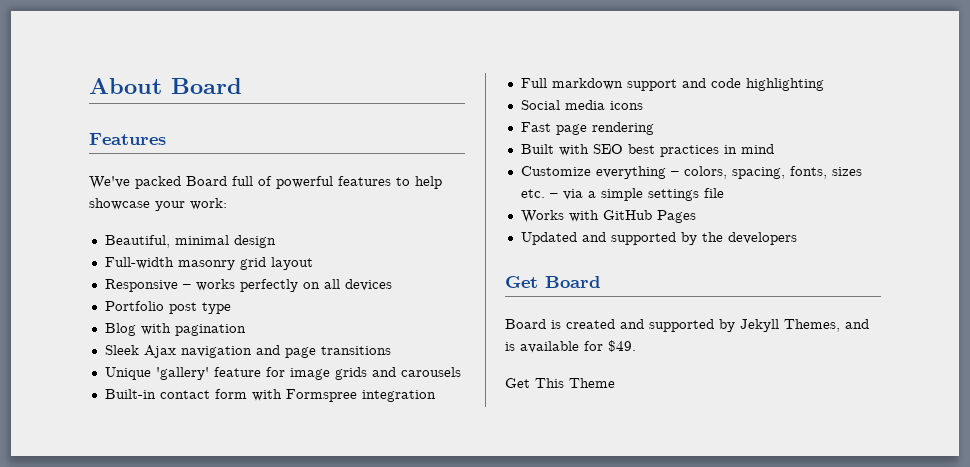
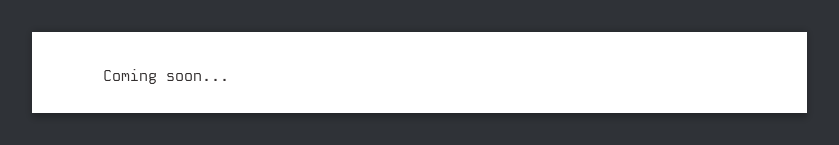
[89,78,242,94] [89,133,166,145] [89,176,442,189] [89,198,227,211] [104,235,276,248] [104,257,313,270] [104,279,392,292] [104,301,231,314] [104,323,246,336] [104,345,391,358] [104,367,461,380] [104,389,436,402] [520,78,824,91] [520,100,643,110] [520,122,654,135] [520,144,774,157] [520,166,862,179] [520,188,724,201] [520,210,696,223] [520,232,797,245] [505,276,600,288] [505,319,869,332] [505,340,636,353] [505,378,615,388] About Board // Features // We've packed Board full of powerful features to help showcase your work: // Beautiful, minimal design // Full-width masonry grid layout // Responsive – works perfectly on all devices // Portfolio post type // Blog with pagination // Sleek Ajax navigation and page transitions // Unique 'gallery' feature for image grids and carousels // Built-in contact form with Formspree integration // Full markdown support and code highlighting // Social media icons // Fast page rendering // Built with SEO best practices in mind // Customize everything – colors, spacing, fonts, sizes etc. – via a simple settings file // Works with GitHub Pages // Updated and supported by the developers // Get Board // Board is created and supported by Jekyll Themes, and is available for $49. // Get This Theme -> [103,69,229,84] Coming soon...

